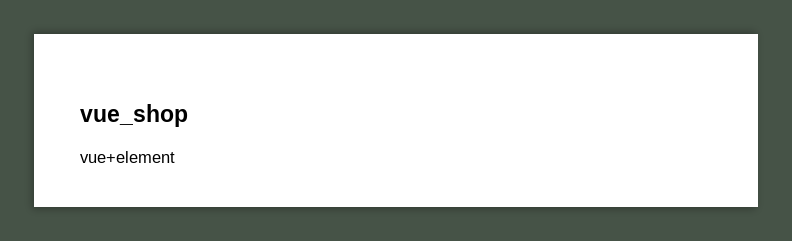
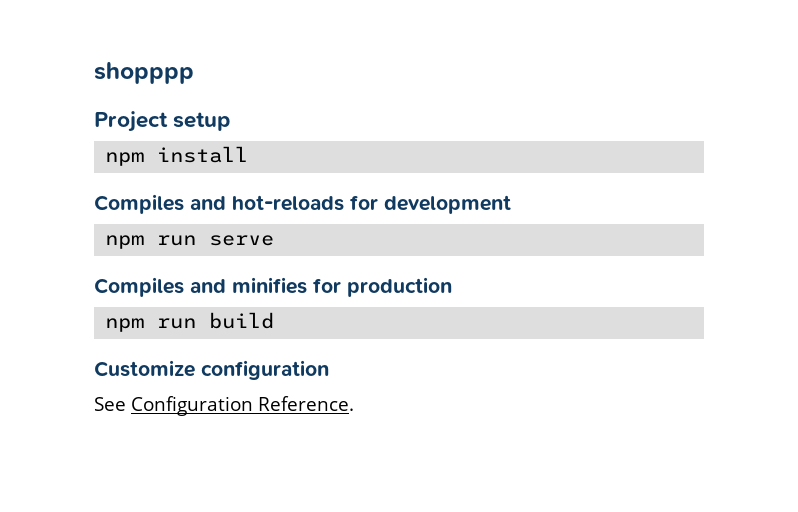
[80,104,188,127] [80,151,175,163] vue_shop // vue+element -> [94,62,194,84] [94,111,232,132] [105,146,249,166] [94,194,511,214] [105,235,275,249] [94,277,452,297] [105,312,275,332] [94,360,329,380] [94,396,354,416] shopppp // Project setup // npm install // Compiles and hot-reloads for development // npm run serve // Compiles and minifies for production // npm run build // Customize configuration // See Configuration Reference.

